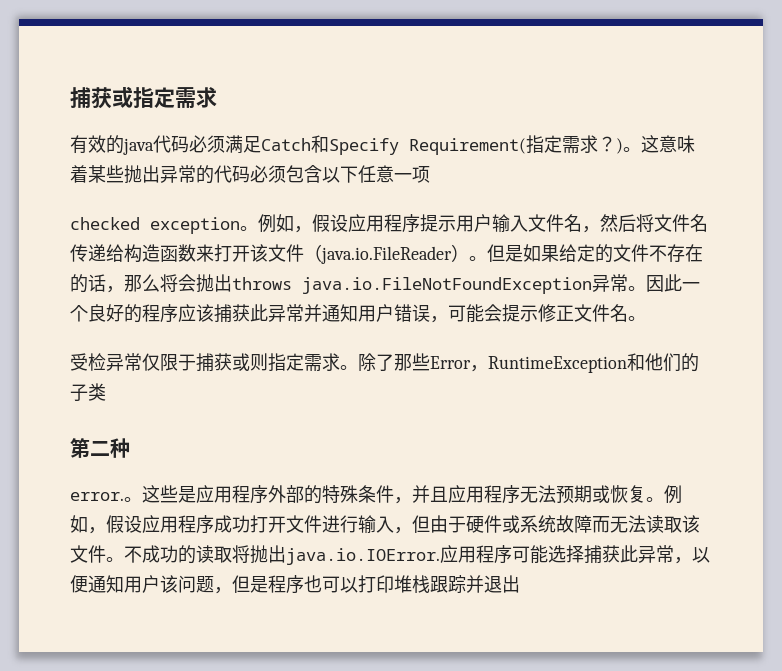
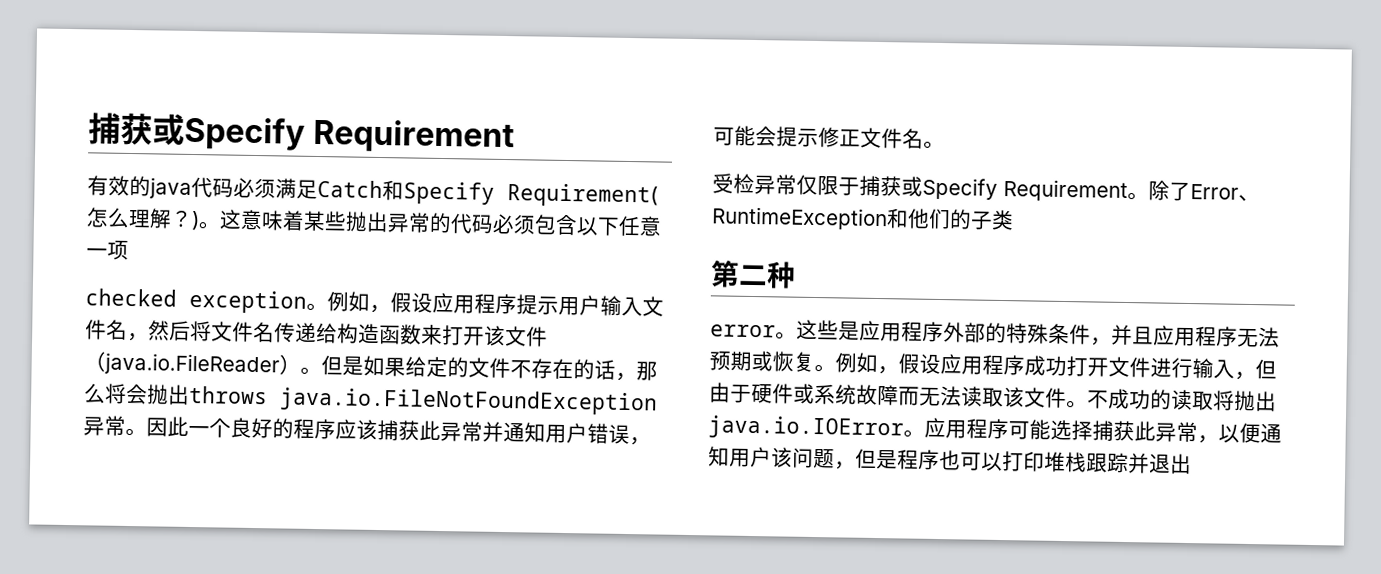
[70,86,217,109] 捕获或指定需求 -> [88,112,515,155] 捕获或Specify Requirement
[526,135,598,154] 指定需求 -> [86,207,172,229] 怎么理解
[250,353,488,372] 则指定需求。除了那些Error， -> [922,177,1260,203] Specify Requirement。除了Error、
[70,492,124,501] error. -> [710,324,776,338] error
[286,548,440,565] java.io.IOError. -> [708,415,925,441] java.io.IOError。

